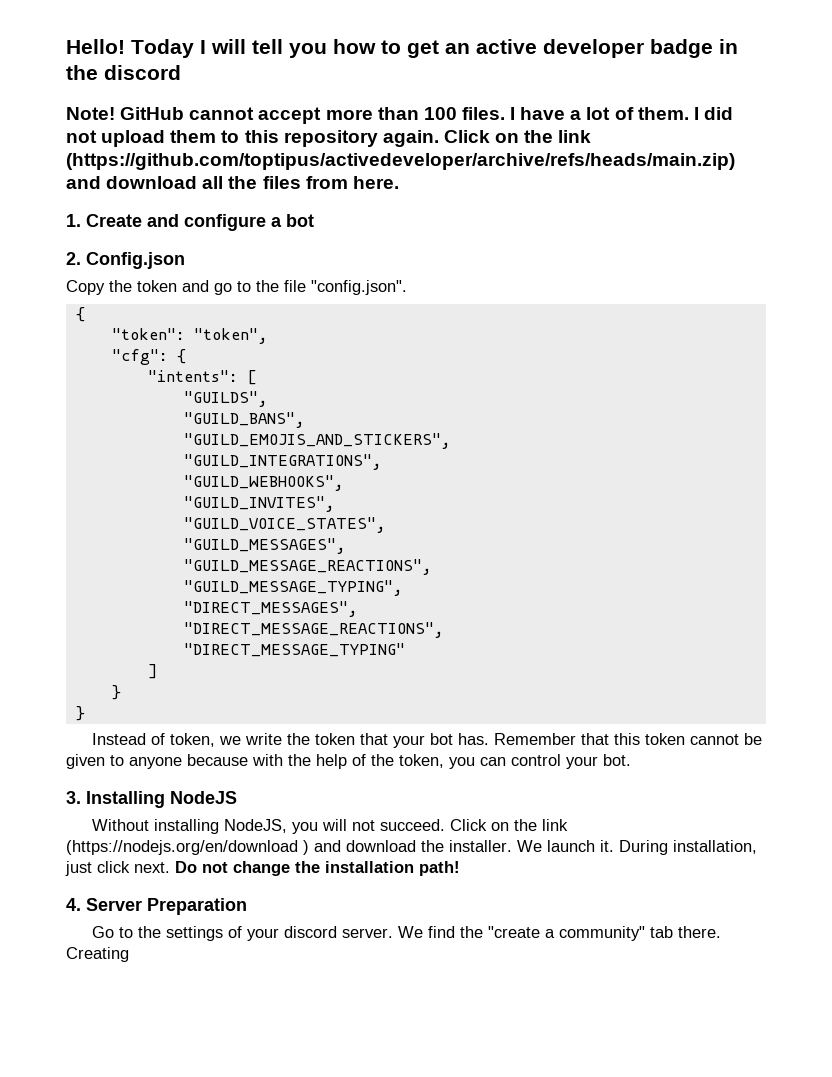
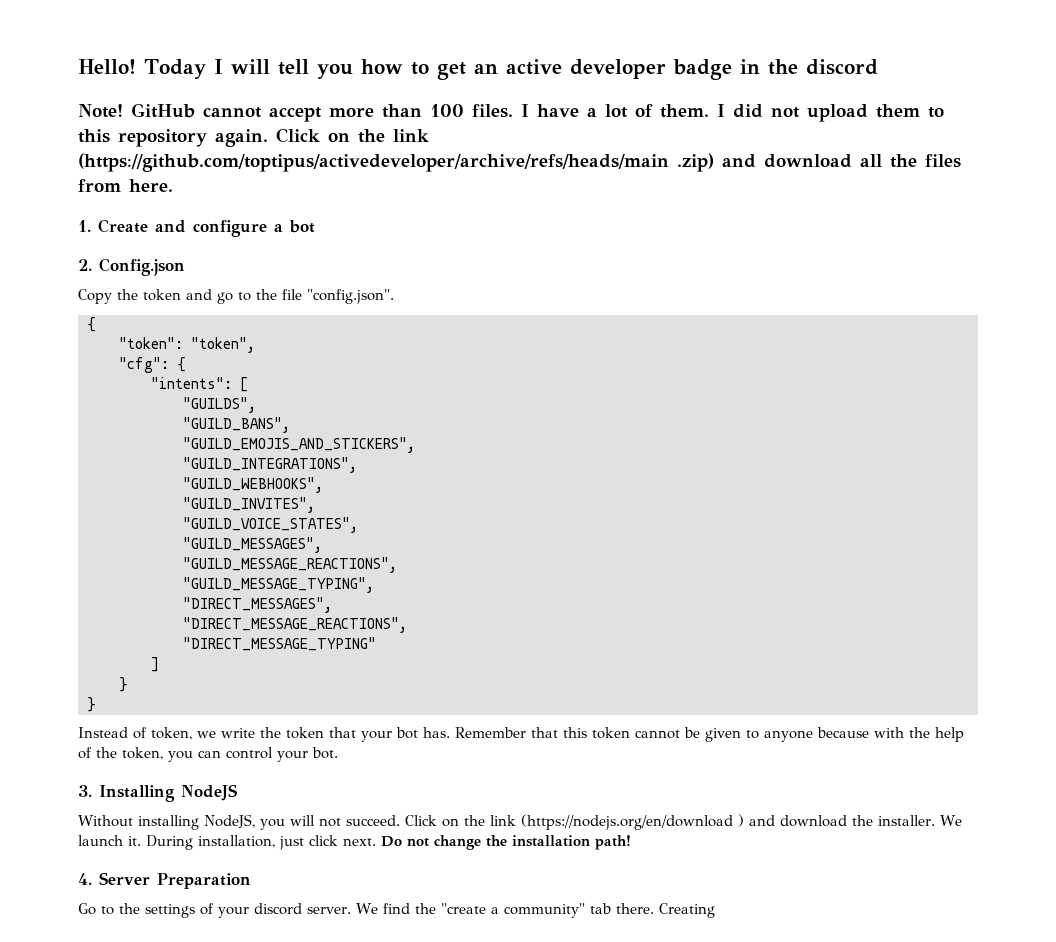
[66,153,735,170] (https://github.com/toptipus/activedeveloper/archive/refs/heads/main.zip) -> [78,153,714,172] (https://github.com/toptipus/activedeveloper/archive/refs/heads/main .zip)

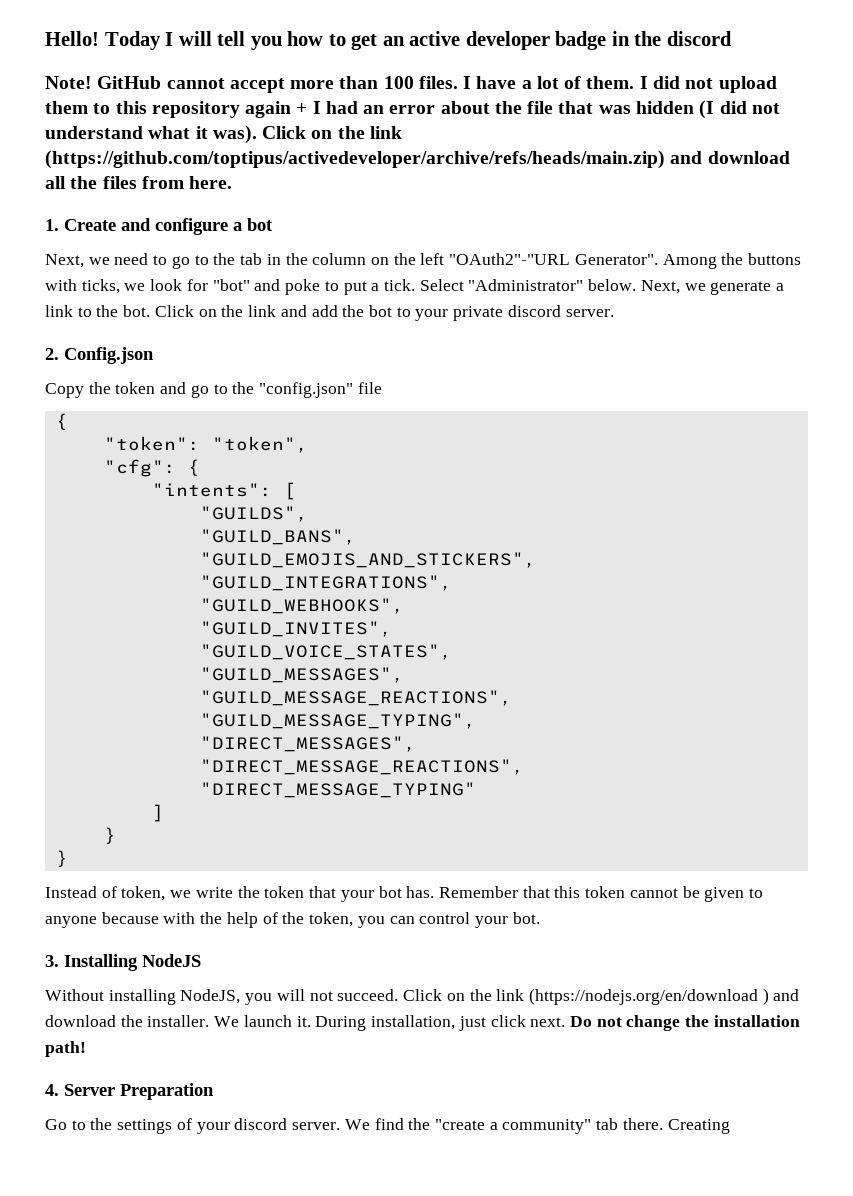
[215,128,429,147] [78,153,714,172] again. Click on the link (https://github.com/toptipus/activedeveloper/archive/refs/heads/main .zip) -> [245,100,780,119] [45,125,402,144] [45,150,665,169] again + I had an error about the file that was hidden (I did not understand what it was). Click on the link (https://github.com/toptipus/activedeveloper/archive/refs/heads/main.zip)
(315, 226) none -> [45,253,802,269] [45,279,785,295] [45,305,614,321] // Next, we need to go to the tab in the column on the left "OAuth2"-"URL Generator". Among the buttons with ticks, we look for "bot" and poke to put a tick. Select "Administrator" below. Next, we generate a link to the bot. Click on the link and add the bot to your private discord server.
[282,289,394,304] file "config.json". -> [259,382,382,398] "config.json" file

